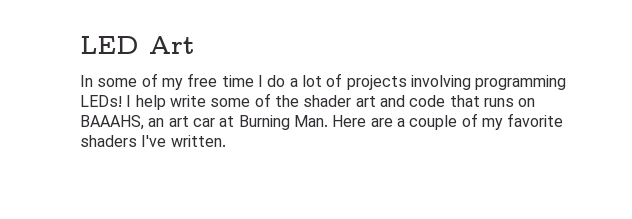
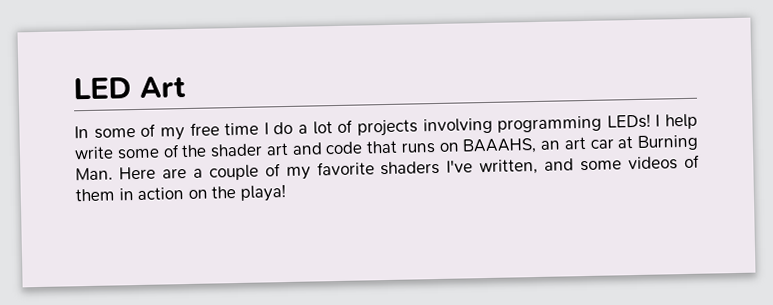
[170,135,226,147] written. -> [479,154,701,176] [75,184,286,202] written, and some videos of them in action on the playa!

